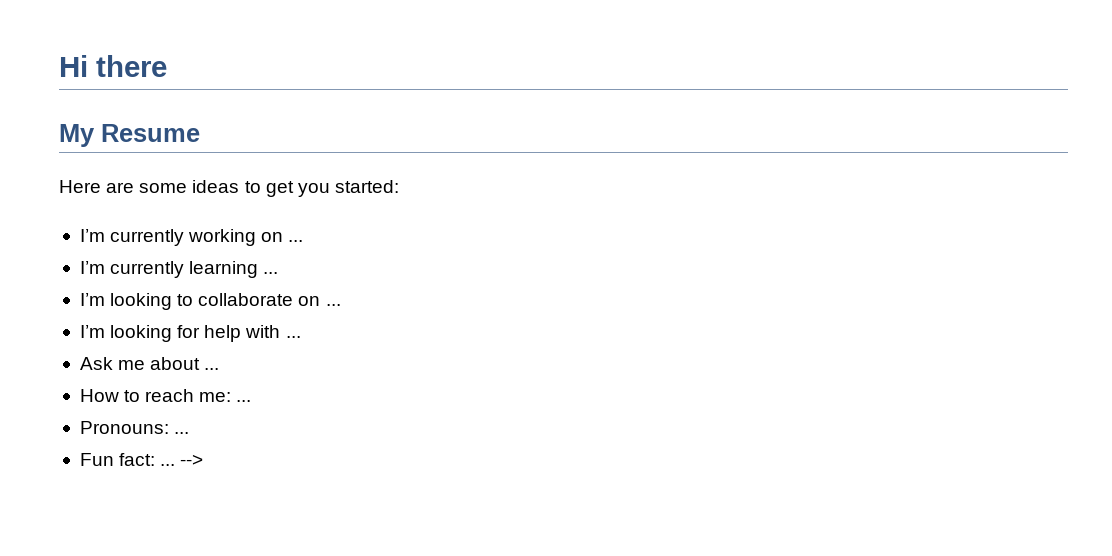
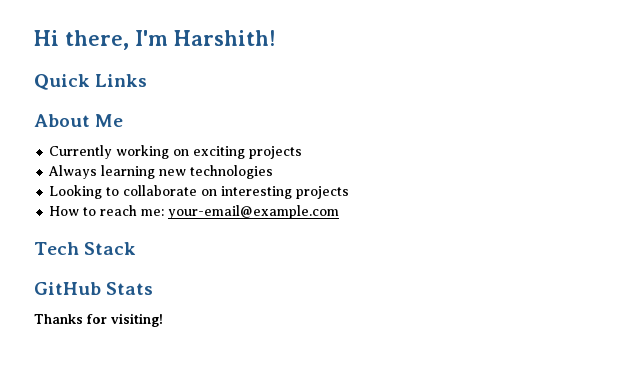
[96,55,167,77] [59,124,200,147] [59,180,399,197] [79,229,304,246] [79,261,279,278] [79,293,341,310] [79,325,301,342] [79,357,220,370] [79,389,252,402] [79,421,190,434] [79,453,204,466] there // My Resume // Here are some ideas to get you started: // I’m currently working on ... // I’m currently learning ... // I’m looking to collaborate on ... // I’m looking for help with ... // Ask me about ... // How to reach me: ... // Pronouns: ... // Fun fact: ... --> -> [65,30,275,50] [34,74,148,90] [34,114,124,127] [49,145,303,159] [48,165,274,179] [49,185,350,199] [49,205,340,219] [34,242,137,255] [34,282,154,295] [34,313,163,327] there, I'm Harshith! // Quick Links // About Me // Currently working on exciting projects // Always learning new technologies // Looking to collaborate on interesting projects // How to reach me: your-email@example.com // Tech Stack // GitHub Stats // Thanks for visiting!

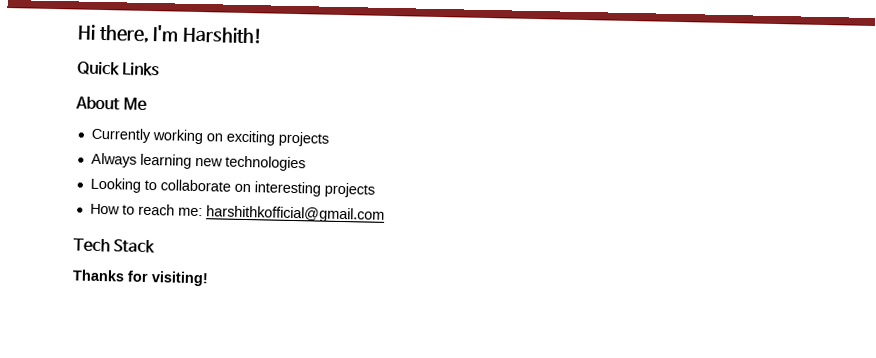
[168,205,340,219] your-email@example.com -> [205,205,385,223] harshithkofficial@gmail.com
[34,282,154,295] // GitHub Stats -> (156, 246) none

